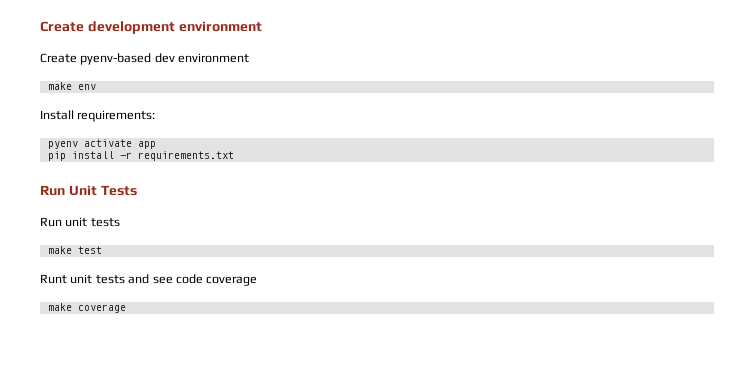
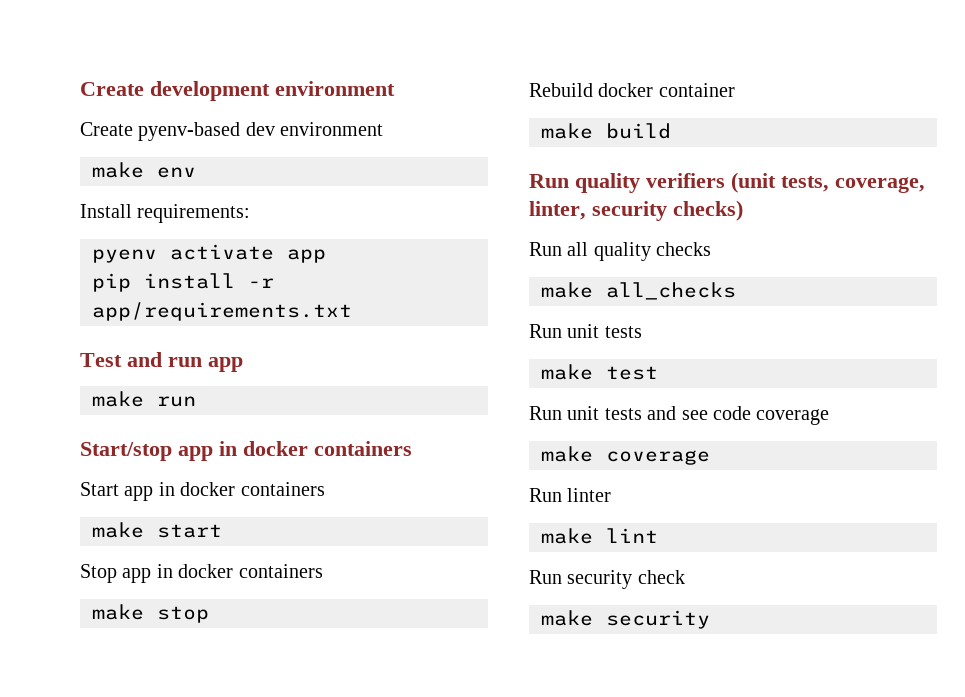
[137,151,234,161] [40,185,137,196] requirements.txt // Run Unit Tests -> [92,302,352,321] [80,352,243,372] [92,391,196,407] [80,441,412,461] [80,482,325,501] [92,522,222,538] [80,564,323,583] [92,604,209,623] [529,83,735,97] [541,123,671,139] [529,172,925,193] [529,200,743,221] [529,242,712,261] [541,282,736,300] app/requirements.txt // Test and run app // make run // Start/stop app in docker containers // Start app in docker containers // make start // Stop app in docker containers // make stop // Rebuild docker container // make build // Run quality verifiers (unit tests, coverage, linter, security checks) // Run all quality checks // make all_checks
[40,274,67,284] Runt -> [529,406,562,420] Run
(126, 308) none -> [529,488,612,502] [541,528,658,544] [529,570,685,589] [541,610,710,629] // Run linter // make lint // Run security check // make security

